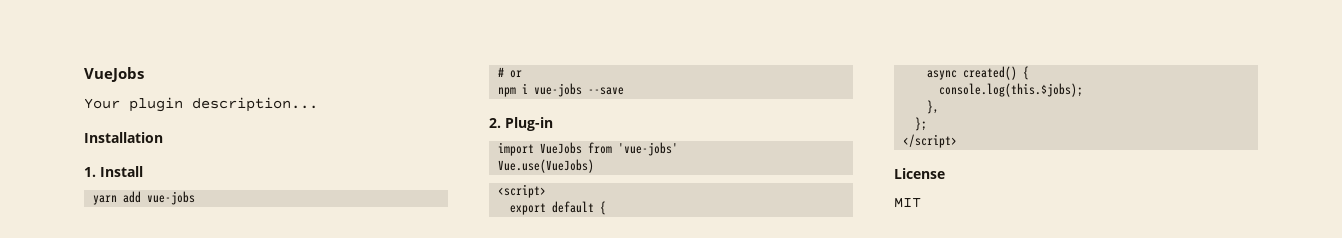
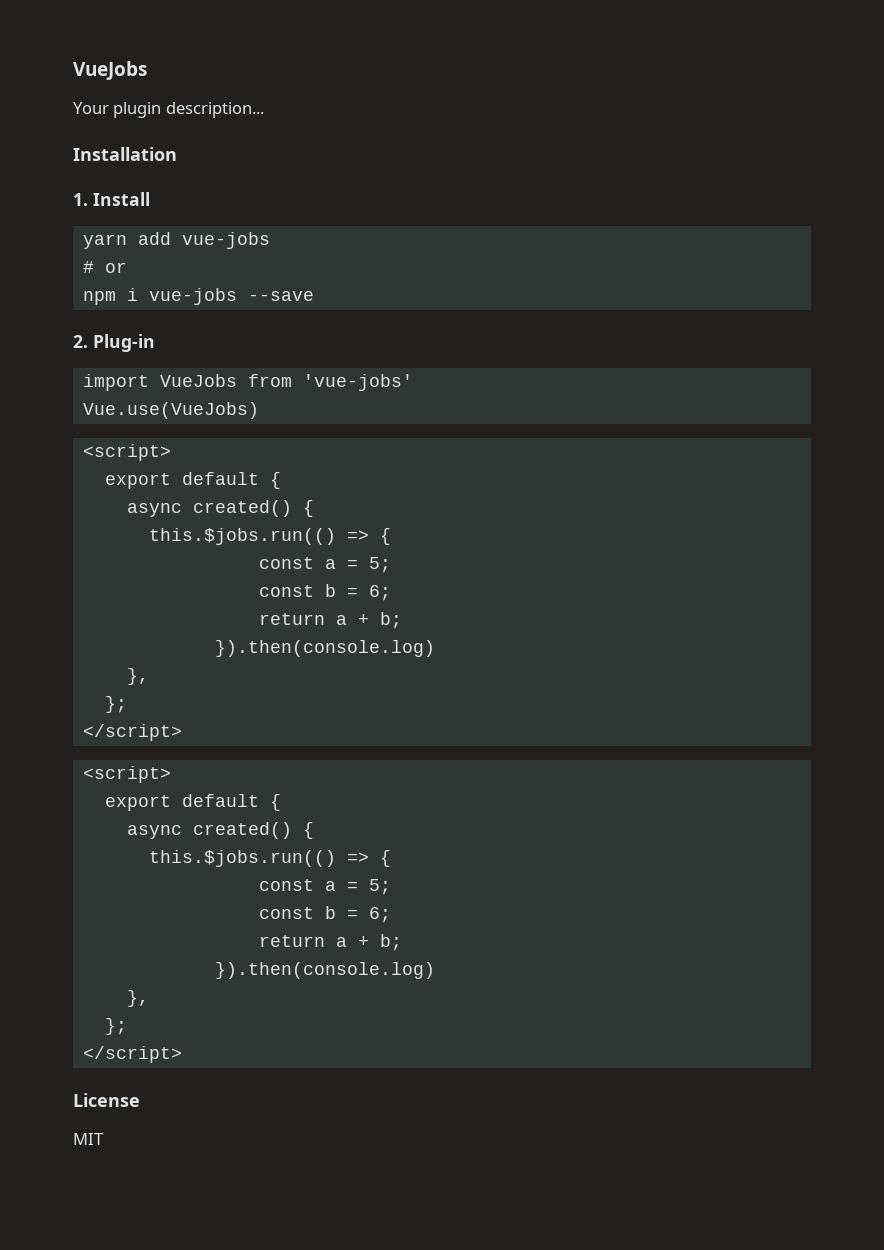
[939,83,1084,97] console.log(this.$jobs); -> [148,528,391,545] [258,557,391,573] [258,584,391,601] [258,612,402,629] [214,640,435,657] [126,668,149,685] [104,696,127,713] [82,724,182,741] [82,766,171,783] [104,794,281,811] [126,822,314,839] [148,850,391,867] [258,879,391,895] [258,906,391,923] [258,934,402,951] [214,962,435,979] this.$jobs.run(() => { // const a = 5; // const b = 6; // return a + b; // }).then(console.log) // }, // }; // </script> // <script> // export default { // async created() { // this.$jobs.run(() => { // const a = 5; // const b = 6; // return a + b; // }).then(console.log)

